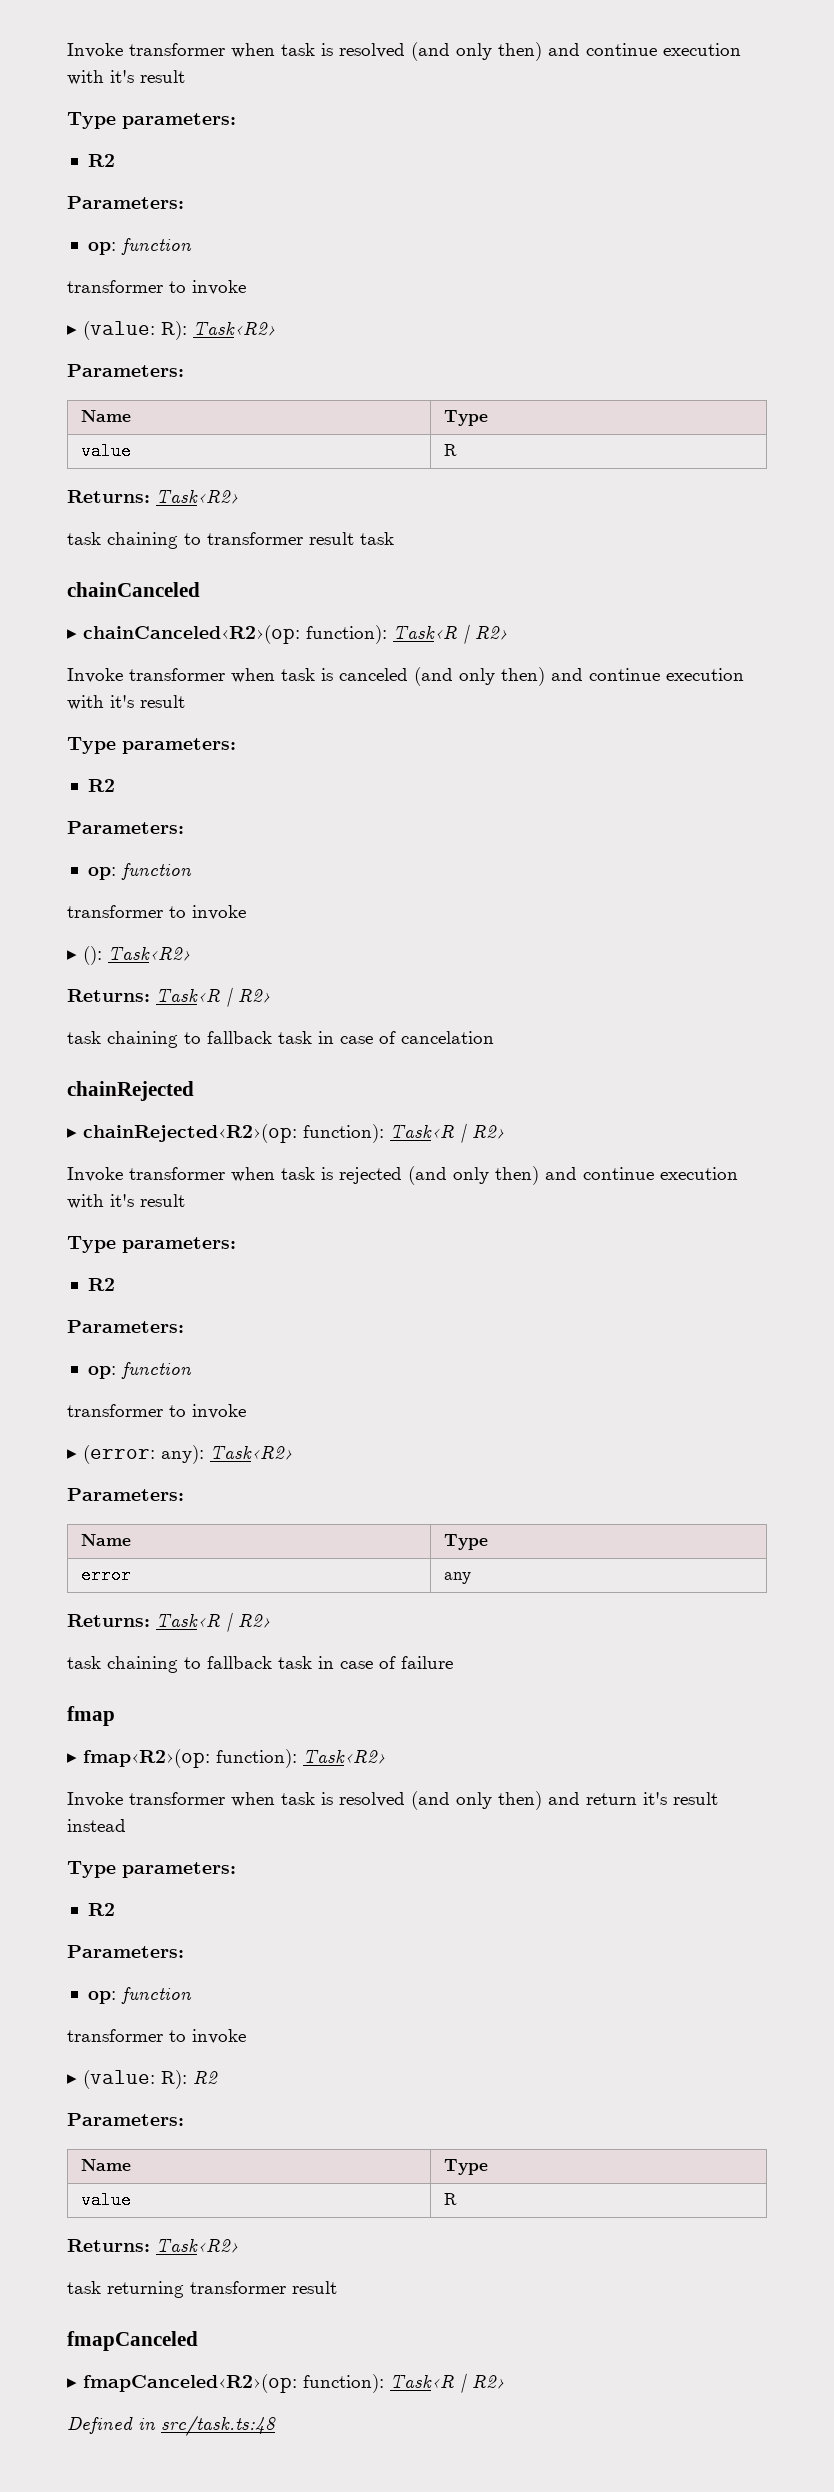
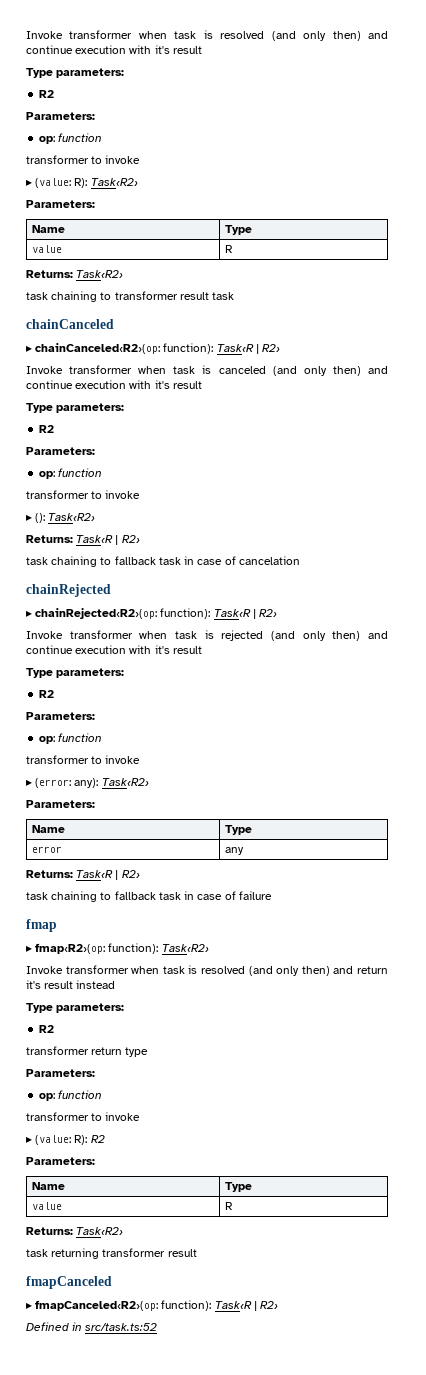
(115, 1909) none -> [26,1046,149,1057] // transformer return type
[161,2415,276,2436] src/task.ts:48 -> [85,1323,158,1331] src/task.ts:52

